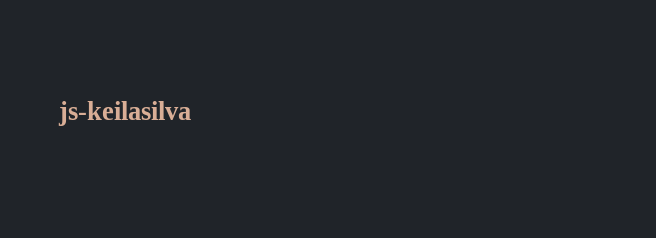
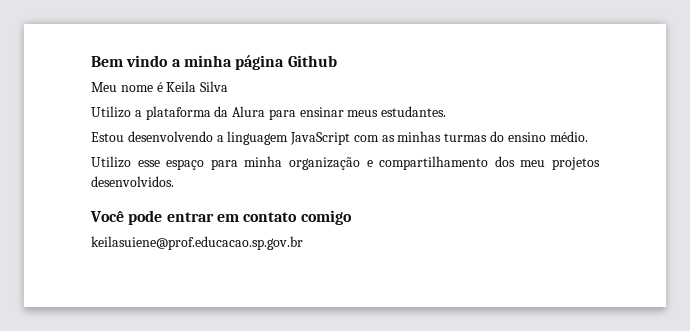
[58,101,191,126] js-keilasilva -> [91,55,337,70] [91,81,229,92] [91,106,447,120] [91,131,588,145] [91,156,601,170] [91,176,174,187] [90,210,352,225] [91,236,303,250] Bem vindo a minha página Github // Meu nome é Keila Silva // Utilizo a plataforma da Alura para ensinar meus estudantes. // Estou desenvolvendo a linguagem JavaScript com as minhas turmas do ensino médio. // Utilizo esse espaço para minha organização e compartilhamento dos meu projetos desenvolvidos. // Você pode entrar em contato comigo // keilasuiene@prof.educacao.sp.gov.br

